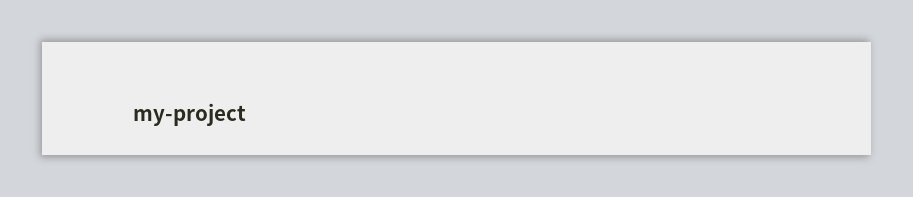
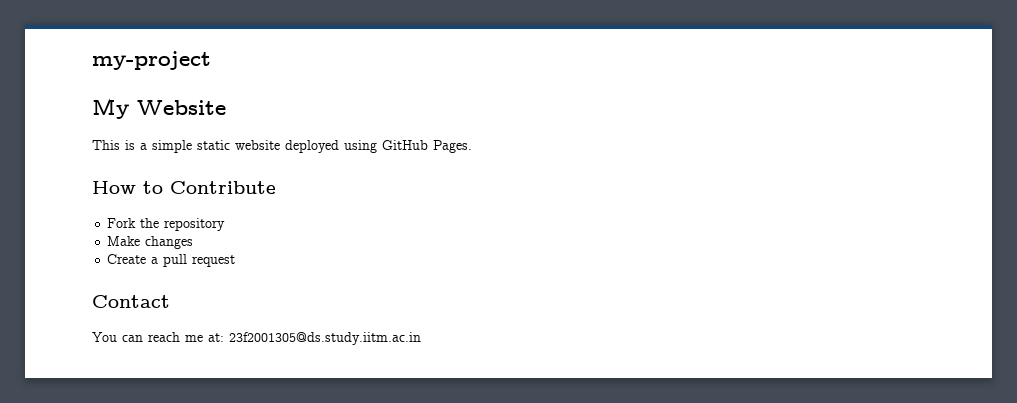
(246, 114) none -> [92,98,226,119] [92,140,472,153] [92,181,276,194] [107,218,226,231] [107,236,194,249] [107,254,236,267] [92,295,170,308] [92,332,421,345] // My Website // This is a simple static website deployed using GitHub Pages. // How to Contribute // Fork the repository // Make changes // Create a pull request // Contact // You can reach me at: 23f2001305@ds.study.iitm.ac.in

